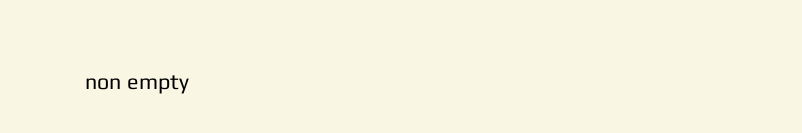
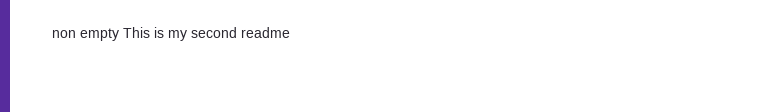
(189, 84) none -> [123,27,290,41] This is my second readme

